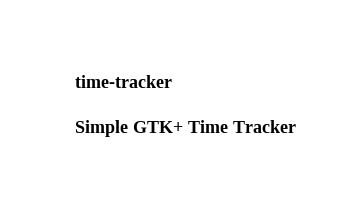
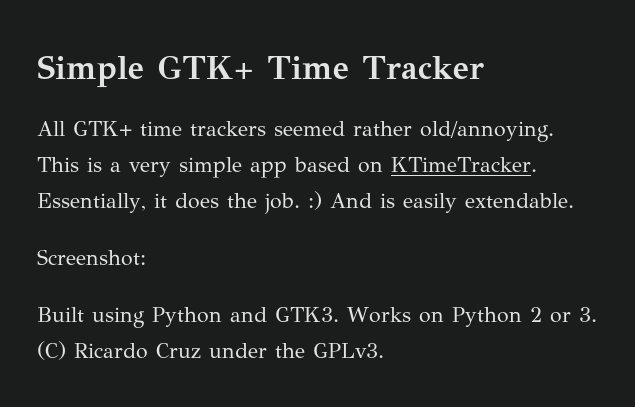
[75,75,172,88] time-tracker // -> (37, 71) none
(296, 126) none -> [37,121,554,142] [37,157,537,178] [37,191,574,214] [37,249,146,266] [37,307,597,328] [37,341,384,360] // All GTK+ time trackers seemed rather old/annoying. This is a very simple app based on KTimeTracker. Essentially, it does the job. :) And is easily extendable. // Screenshot: // Built using Python and GTK3. Works on Python 2 or 3. (C) Ricardo Cruz under the GPLv3.

